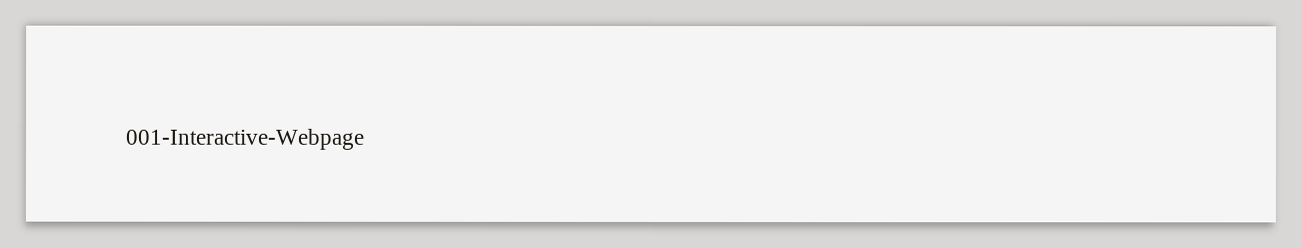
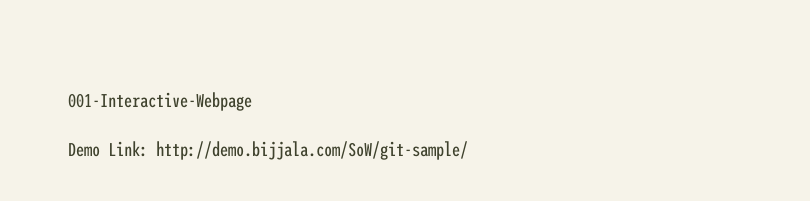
(364, 139) none -> [68,141,468,160] // Demo Link: http://demo.bijjala.com/SoW/git-sample/

